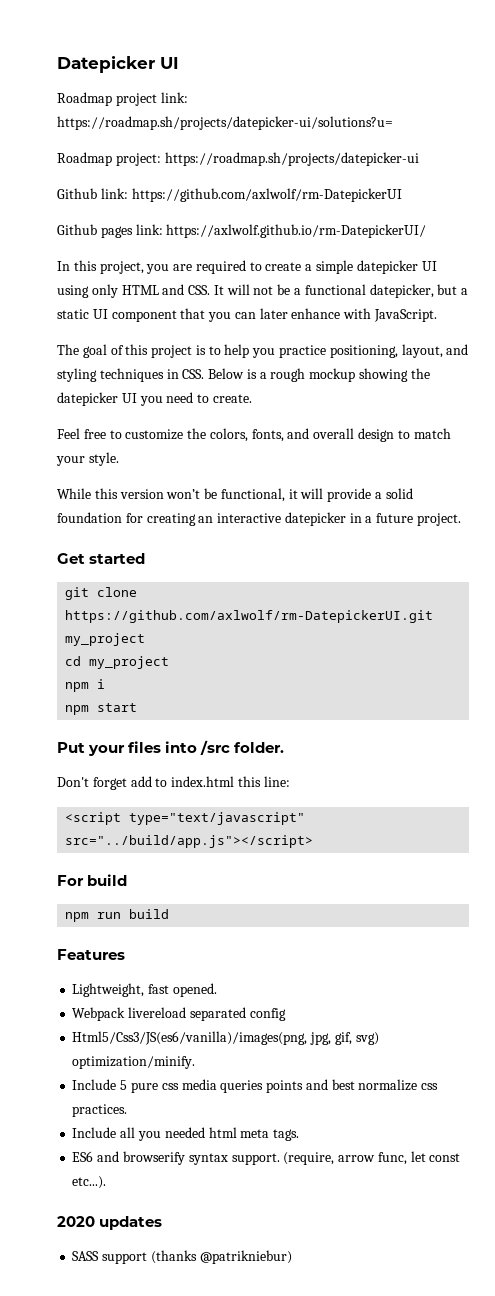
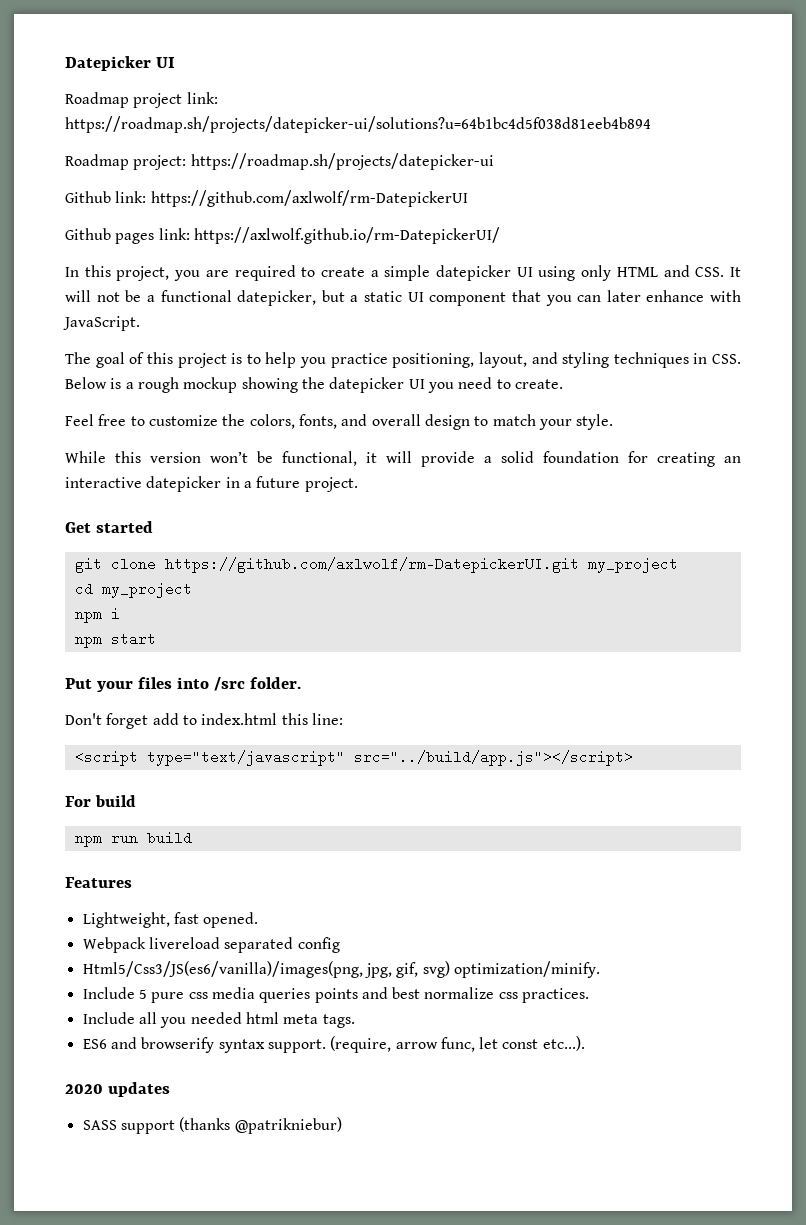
[57,116,393,130] https://roadmap.sh/projects/datepicker-ui/solutions?u= -> [65,116,651,133] https://roadmap.sh/projects/datepicker-ui/solutions?u=64b1bc4d5f038d81eeb4b894

